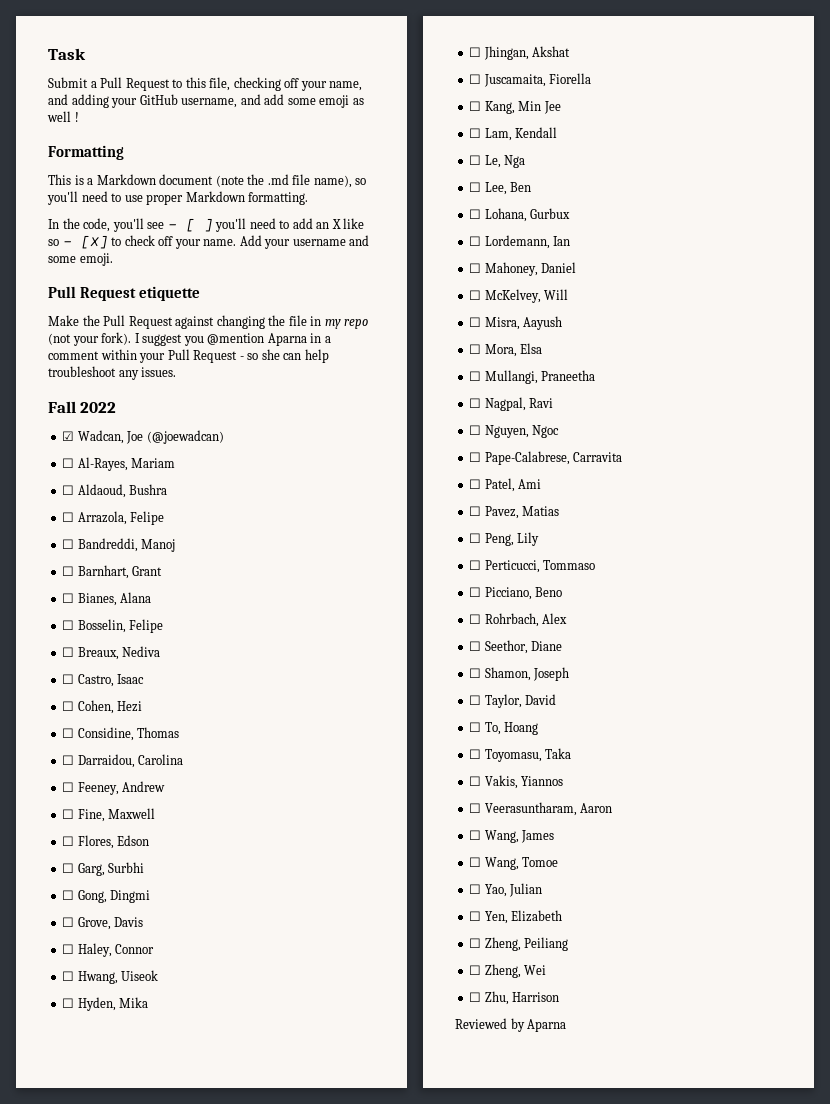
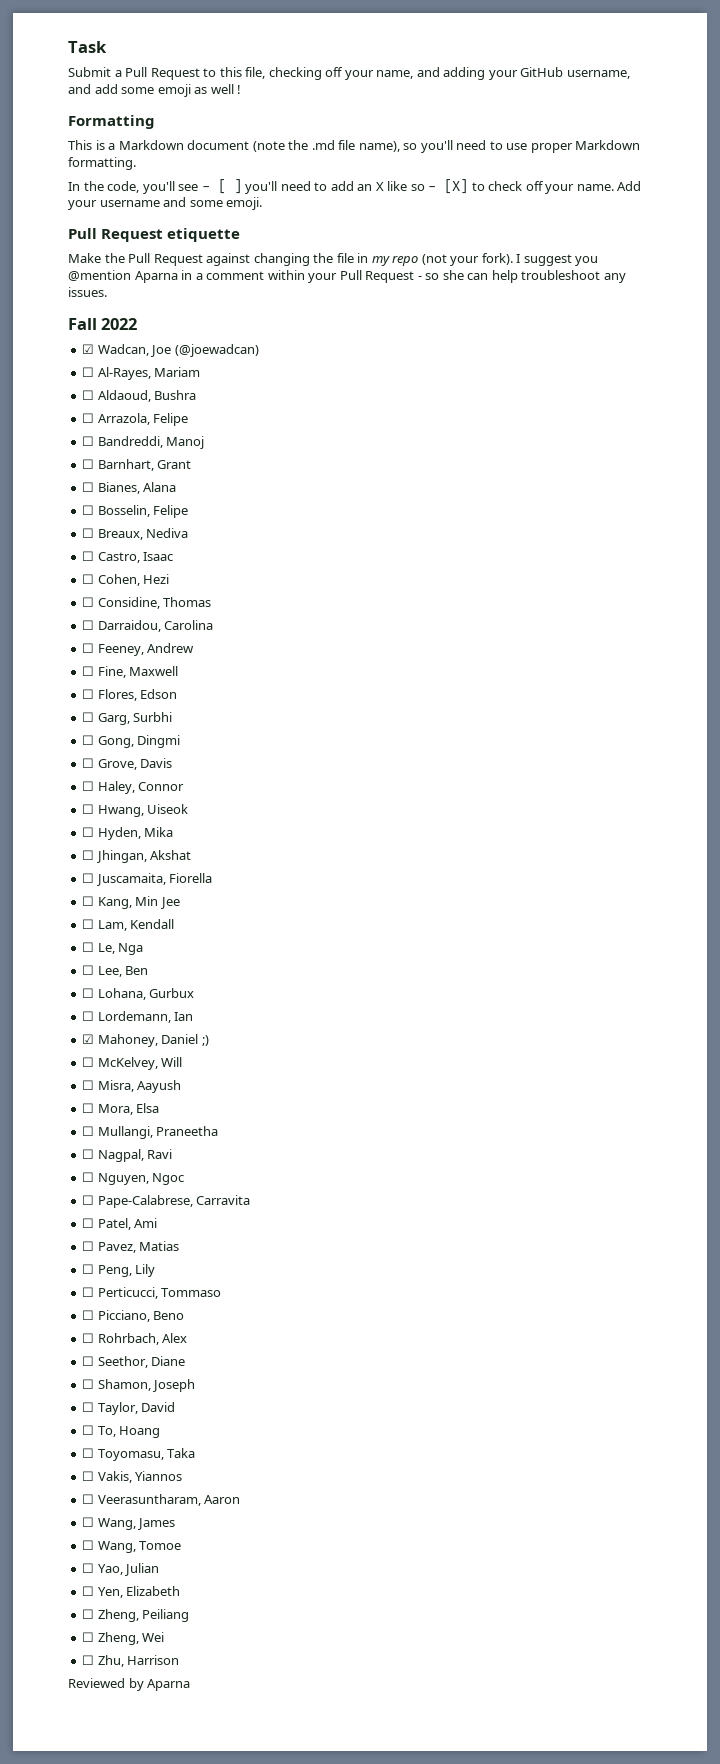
[469,263,482,273] ☐ -> [82,1034,95,1044] ☑
(577, 267) none -> [201,1035,209,1046] ;)

